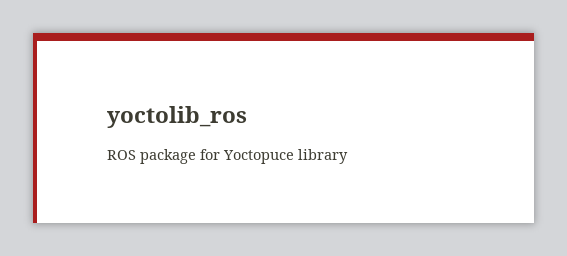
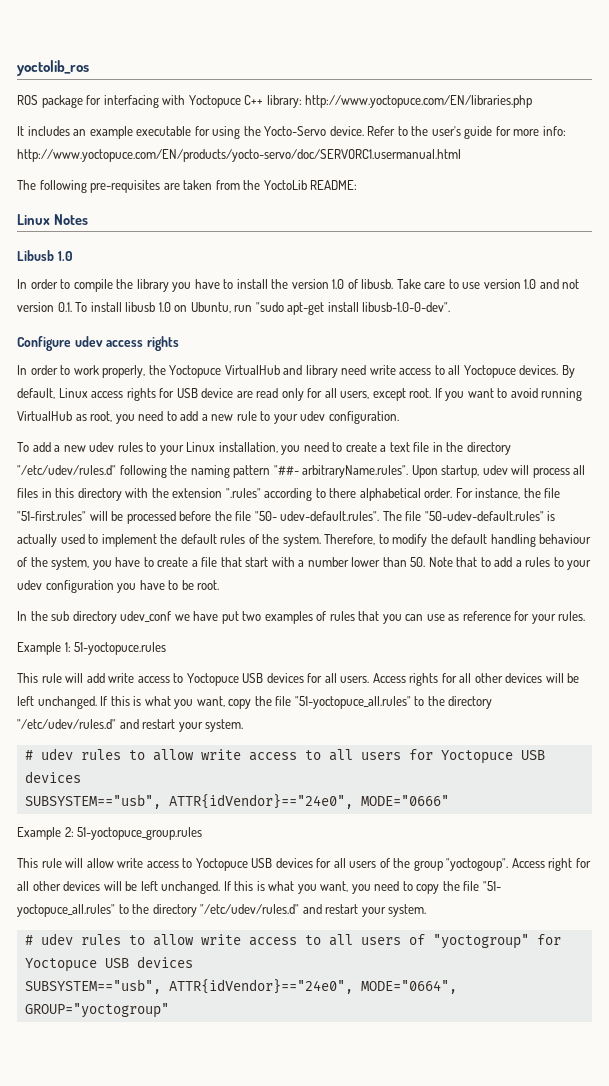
[223,149,348,164] Yoctopuce library -> [103,95,533,108] [17,126,566,139] [17,149,461,162] [17,180,358,193] [17,214,88,225] [17,250,73,261] [17,279,580,292] [17,302,451,315] [17,336,179,351] [17,365,575,378] [17,388,583,401] [17,411,399,424] [17,442,511,455] [17,465,586,478] [17,488,561,501] [17,511,556,524] [17,534,592,547] [17,557,592,570] [17,580,220,593] [17,611,586,624] [17,642,167,655] [17,673,580,686] [17,696,493,709] [17,719,244,732] [24,748,545,764] [24,771,81,783] [24,794,449,809] [17,827,203,840] [17,858,591,871] [17,881,501,894] [17,904,427,917] [24,933,561,949] [24,956,193,972] [24,979,457,994] [24,1003,169,1018] interfacing with Yoctopuce C++ library: http://www.yoctopuce.com/EN/libraries.php // It includes an example executable for using the Yocto-Servo device. Refer to the user's guide for more info: http://www.yoctopuce.com/EN/products/yocto-servo/doc/SERVORC1.usermanual.html // The following pre-requisites are taken from the YoctoLib README: // Linux Notes // Libusb 1.0 // In order to compile the library you have to install the version 1.0 of libusb. Take care to use version 1.0 and not version 0.1. To install libusb 1.0 on Ubuntu, run "sudo apt-get install libusb-1.0-0-dev". // Configure udev access rights // In order to work properly, the Yoctopuce VirtualHub and library need write access to all Yoctopuce devices. By default, Linux access rights for USB device are read only for all users, except root. If you want to avoid running VirtualHub as root, you need to add a new rule to your udev configuration. // To add a new udev rules to your Linux installation, you need to create a text file in the directory "/etc/udev/rules.d" following the naming pattern "##- arbitraryName.rules". Upon startup, udev will process all files in this directory with the extension ".rules" according to there alphabetical order. For instance, the file "51-first.rules" will be processed before the file "50- udev-default.rules". The file "50-udev-default.rules" is actually used to implement the default rules of the system. Therefore, to modify the default handling behaviour of the system, you have to create a file that start with a number lower than 50. Note that to add a rules to your udev configuration you have to be root. // In the sub directory udev_conf we have put two examples of rules that you can use as reference for your rules. // Example 1: 51-yoctopuce.rules // This rule will add write access to Yoctopuce USB devices for all users. Access rights for all other devices will be left unchanged. If this is what you want, copy the file "51-yoctopuce_all.rules" to the directory "/etc/udev/rules.d" and restart your system. // # udev rules to allow write access to all users for Yoctopuce USB devices // SUBSYSTEM=="usb", ATTR{idVendor}=="24e0", MODE="0666" // Example 2: 51-yoctopuce_group.rules // This rule will allow write access to Yoctopuce USB devices for all users of the group "yoctogoup". Access right for all other devices will be left unchanged. If this is what you want, you need to copy the file "51- yoctopuce_all.rules" to the directory "/etc/udev/rules.d" and restart your system. // # udev rules to allow write access to all users of "yoctogroup" for Yoctopuce USB devices // SUBSYSTEM=="usb", ATTR{idVendor}=="24e0", MODE="0664", GROUP="yoctogroup"

